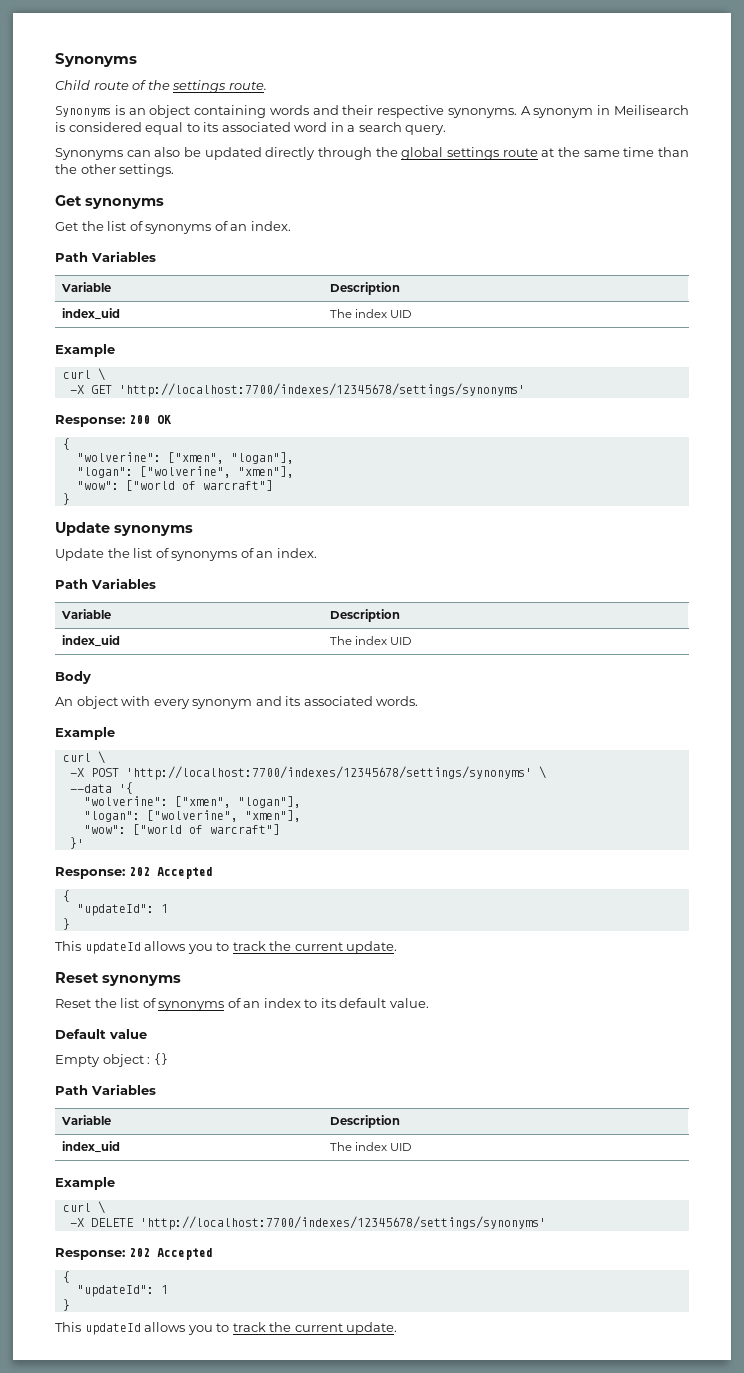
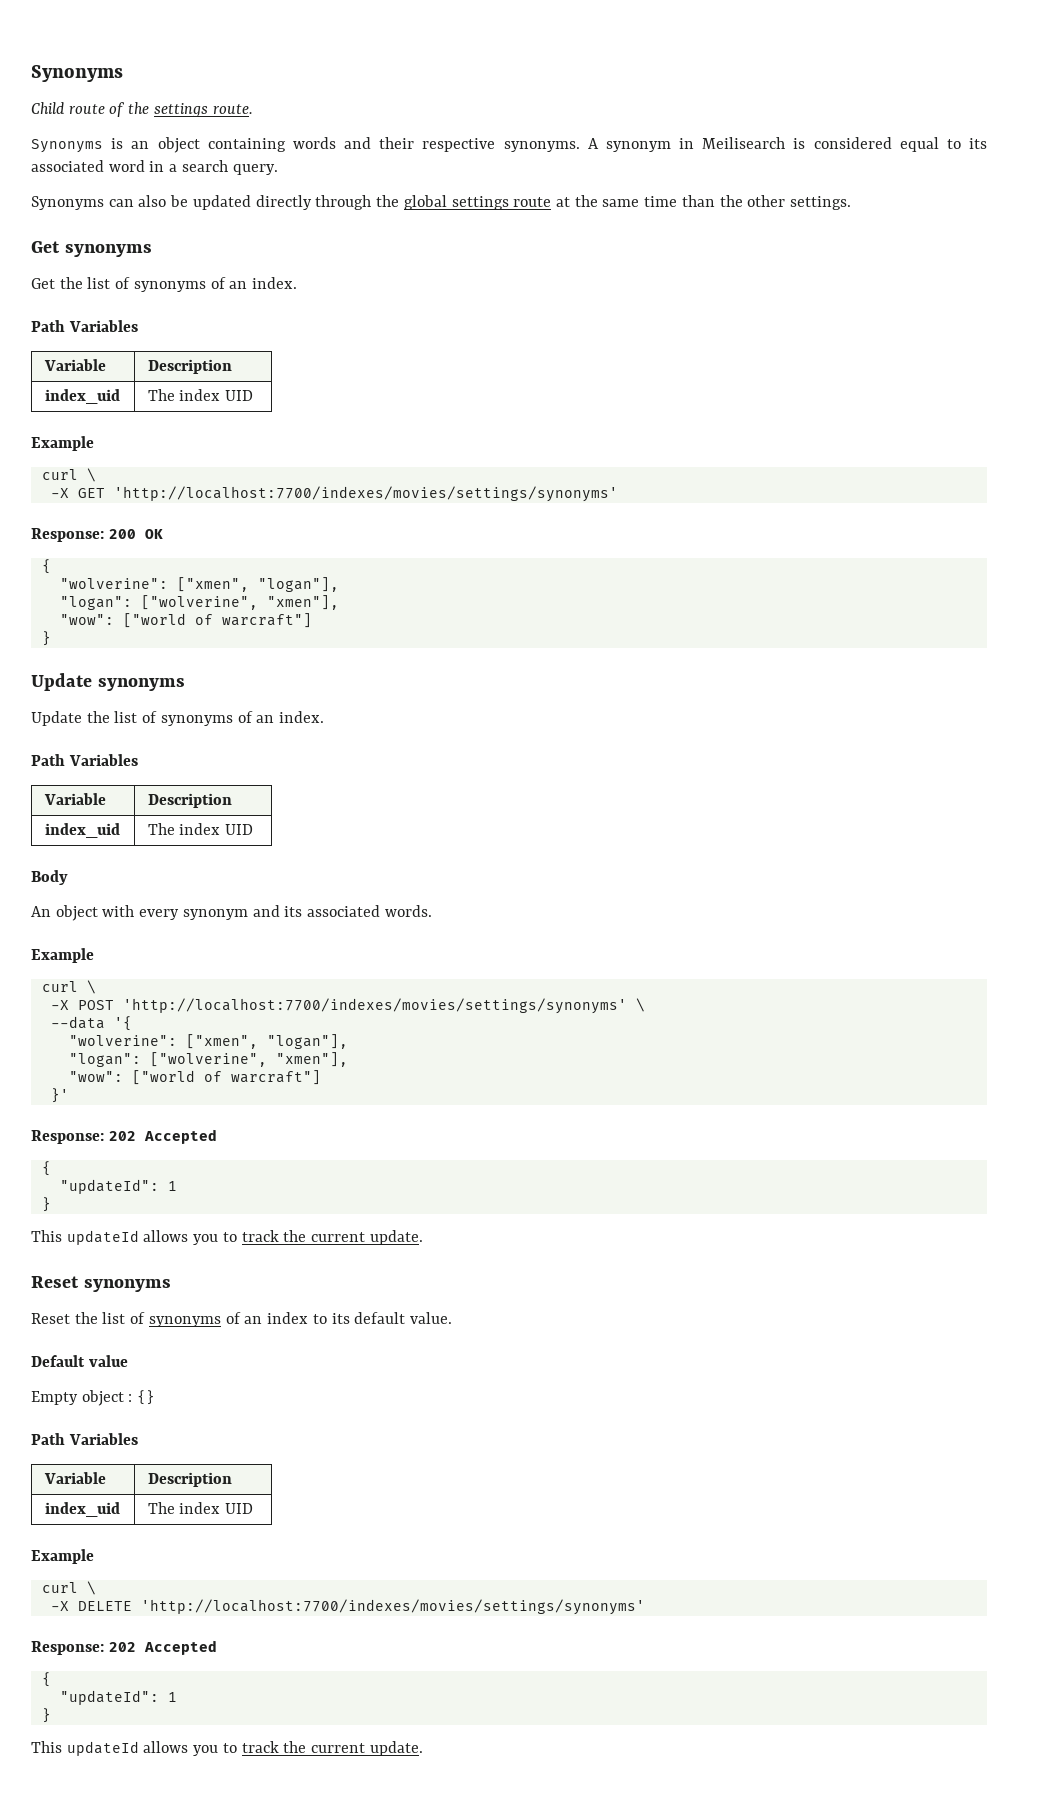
[118,383,525,397] 'http://localhost:7700/indexes/12345678/settings/synonyms' -> [113,486,618,502] 'http://localhost:7700/indexes/movies/settings/synonyms'
[125,766,532,780] 'http://localhost:7700/indexes/12345678/settings/synonyms' -> [122,998,627,1014] 'http://localhost:7700/indexes/movies/settings/synonyms'
[139,1216,546,1230] 'http://localhost:7700/indexes/12345678/settings/synonyms' -> [140,1599,645,1615] 'http://localhost:7700/indexes/movies/settings/synonyms'

